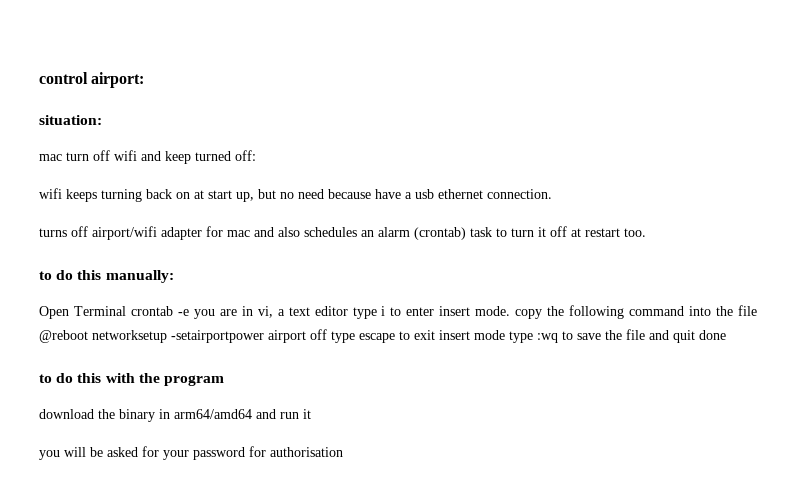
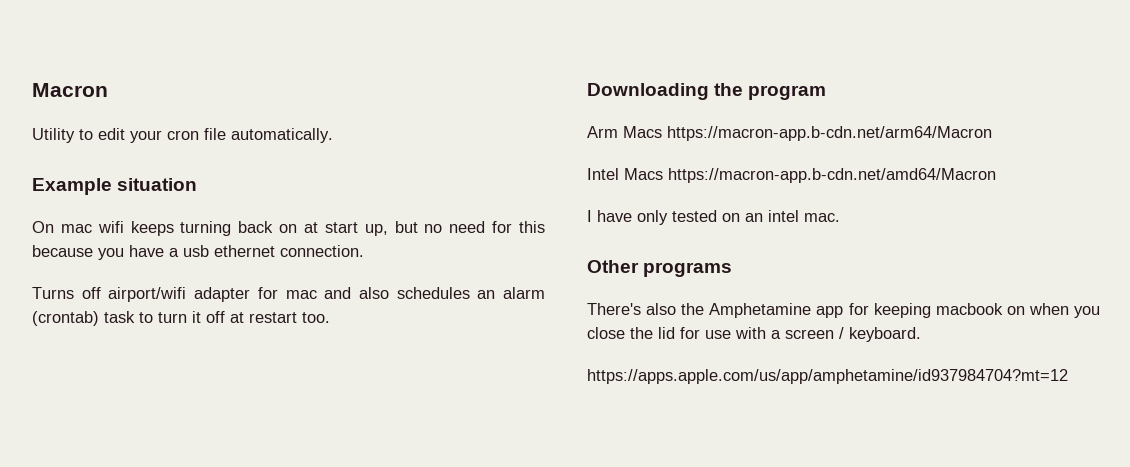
[39,72,145,88] [39,115,102,125] [39,150,256,164] control airport: // situation: // mac turn off wifi and keep turned off: // -> [32,83,108,97] [32,128,333,143] [32,178,198,195] [32,221,92,233] Macron // Utility to edit your cron file automatically. // Example situation // On mac
[328,189,371,199] because -> [492,221,545,233] [32,245,124,260] for this because you
[39,228,67,237] turns -> [32,287,74,299] Turns
[39,270,174,283] [39,305,757,319] [39,329,726,343] [39,373,224,386] [39,409,311,422] [39,446,343,460] to do this manually: // Open Terminal crontab -e you are in vi, a text editor type i to enter insert mode. copy the following command into the file @reboot networksetup -setairportpower airport off type escape to exit insert mode type :wq to save the file and quit done // to do this with the program // download the binary in arm64/amd64 and run it // you will be asked for your password for authorisation -> [587,83,827,100] [587,126,992,141] [587,168,996,183] [587,210,840,225] [587,260,733,277] [587,303,1100,318] [587,327,921,342] [587,369,1068,384] Downloading the program // Arm Macs https://macron-app.b-cdn.net/arm64/Macron // Intel Macs https://macron-app.b-cdn.net/amd64/Macron // I have only tested on an intel mac. // Other programs // There's also the Amphetamine app for keeping macbook on when you close the lid for use with a screen / keyboard. // https://apps.apple.com/us/app/amphetamine/id937984704?mt=12

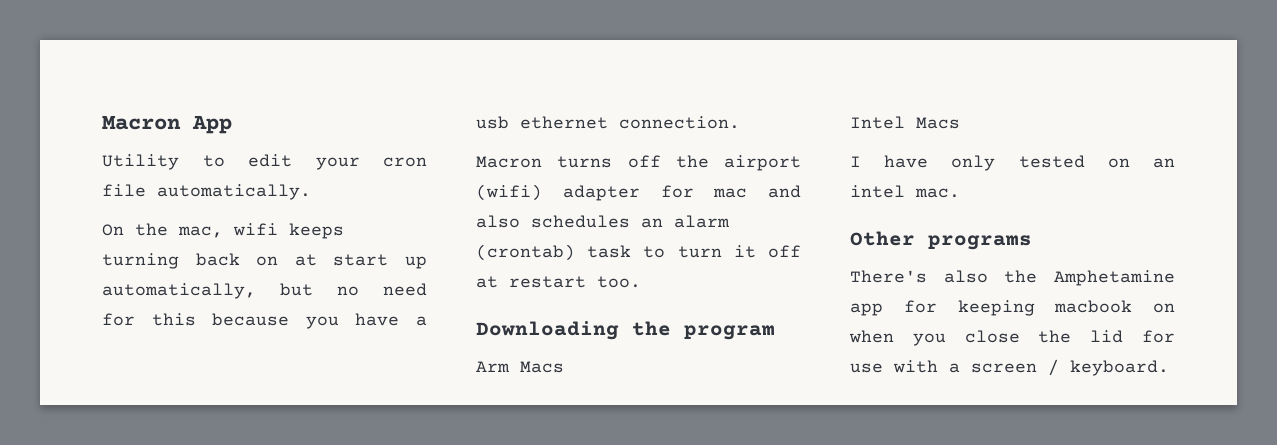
[32,83,108,97] Macron -> [102,115,232,134] Macron App
[32,178,198,195] // Example situation -> (311, 192) none
[60,224,92,233] mac -> [135,223,223,238] the mac,
[364,224,388,236] up, -> [405,256,427,269] [102,283,256,299] up automatically,
[32,287,187,302] Turns off airport/wifi -> [476,155,801,171] [476,184,542,201] Macron turns off the airport (wifi)
[667,126,992,141] https://macron-app.b-cdn.net/arm64/Macron -> (564, 367) none
[668,168,996,183] https://macron-app.b-cdn.net/amd64/Macron -> (960, 123) none
[587,369,1068,384] // https://apps.apple.com/us/app/amphetamine/id937984704?mt=12 -> (1169, 368) none

